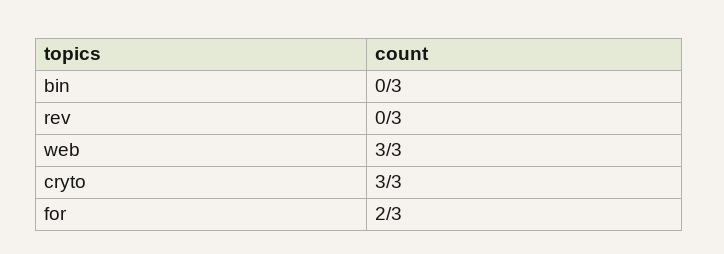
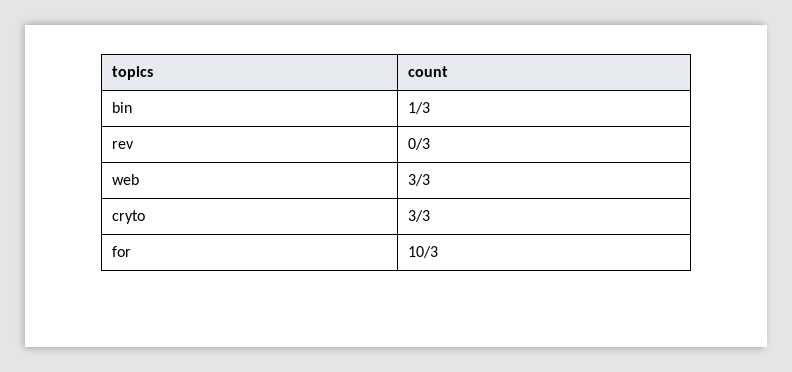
[375,79,403,92] 0/3 -> [408,102,431,114] 1/3
[375,207,403,220] 2/3 -> [408,246,439,258] 10/3

